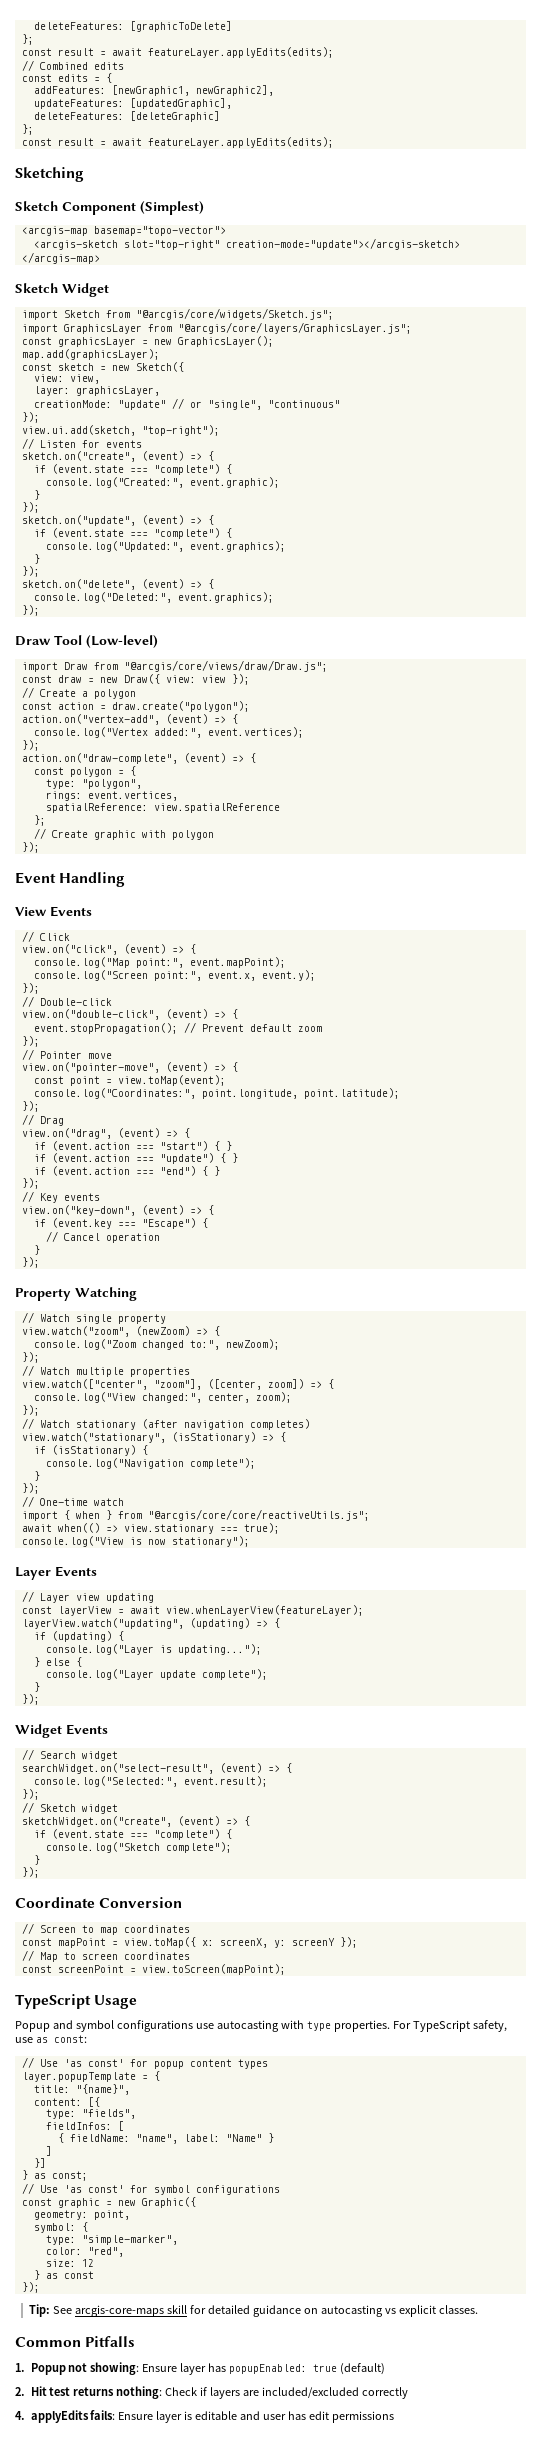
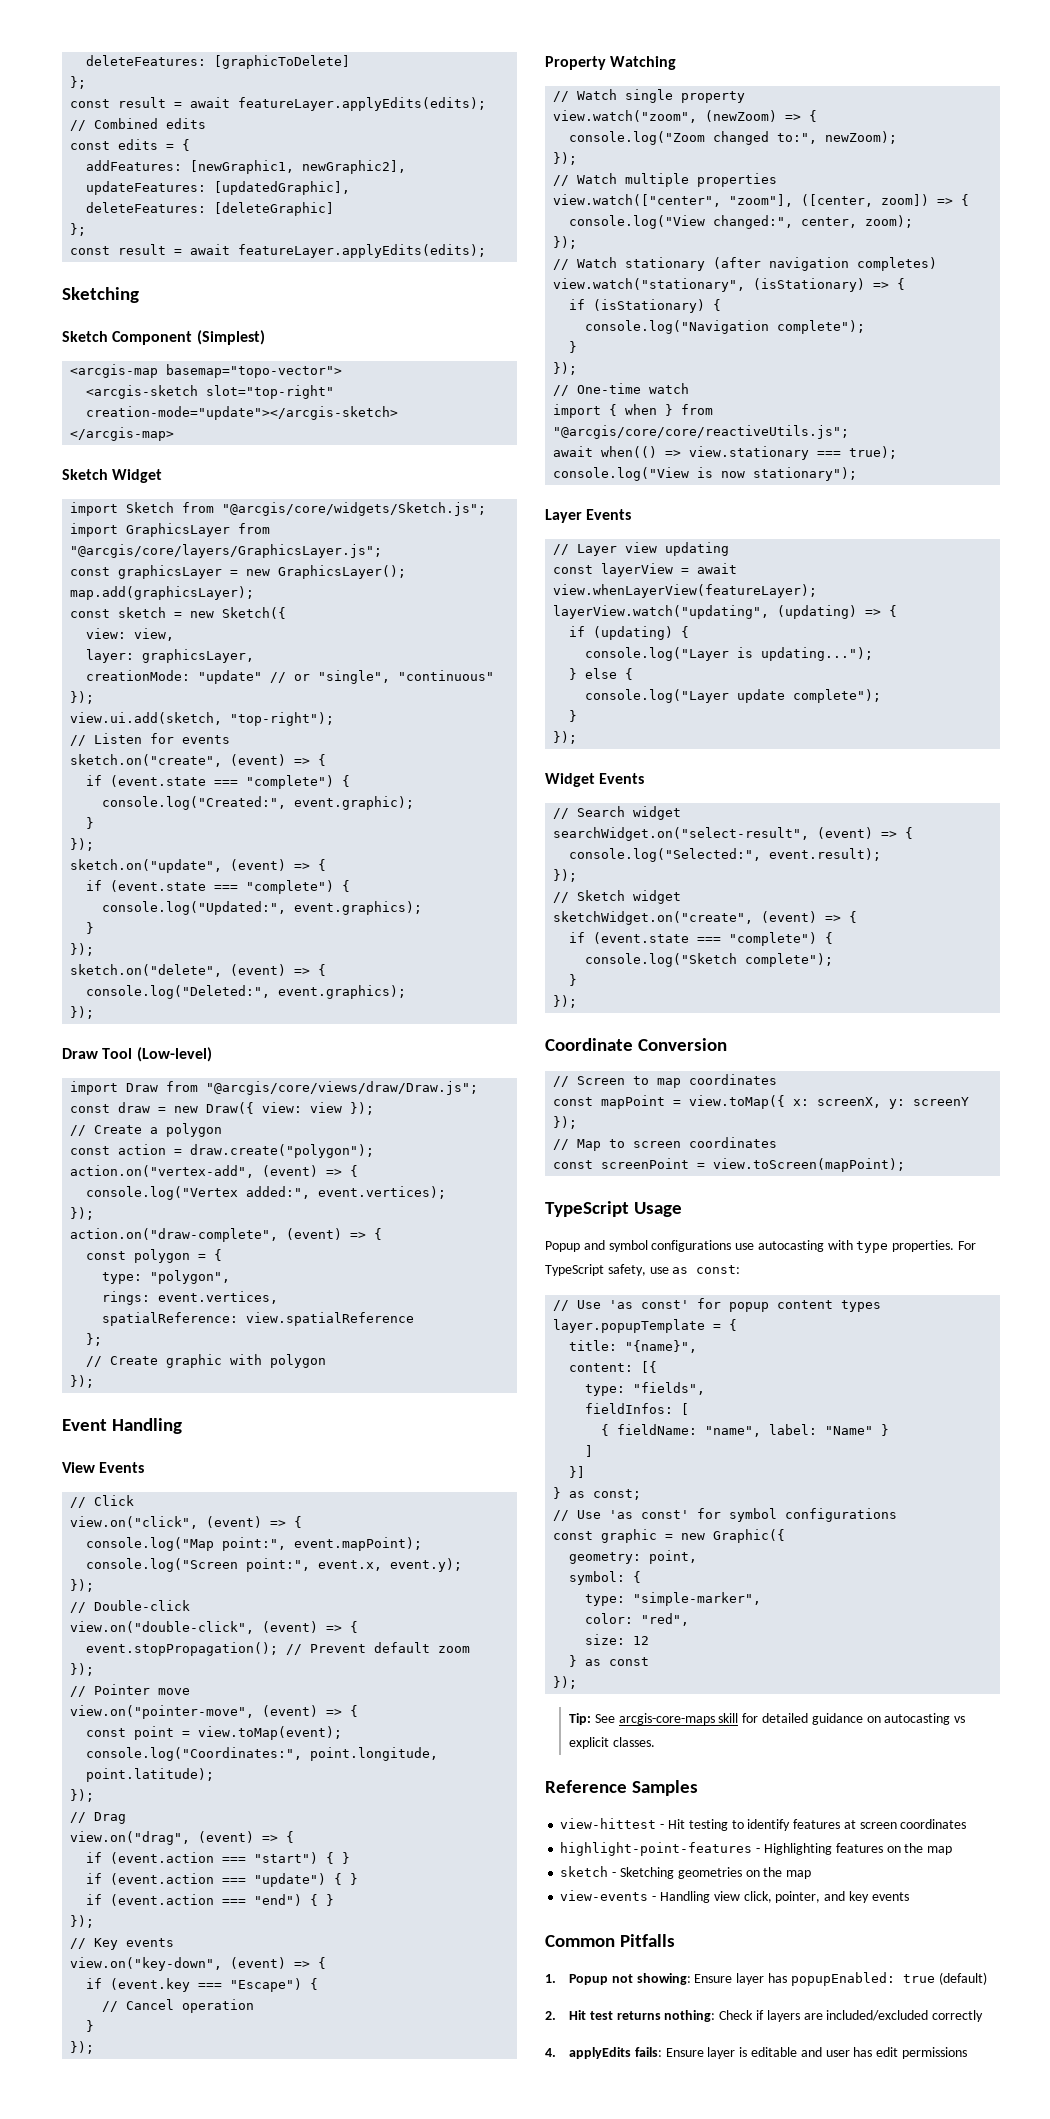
(478, 2309) none -> [545,1780,699,1796] [560,1818,967,1831] [560,1842,953,1856] [560,1866,812,1879] [560,1890,909,1903] // Reference Samples // view-hittest - Hit testing to identify features at screen coordinates // highlight-point-features - Highlighting features on the map // sketch - Sketching geometries on the map // view-events - Handling view click, pointer, and key events

